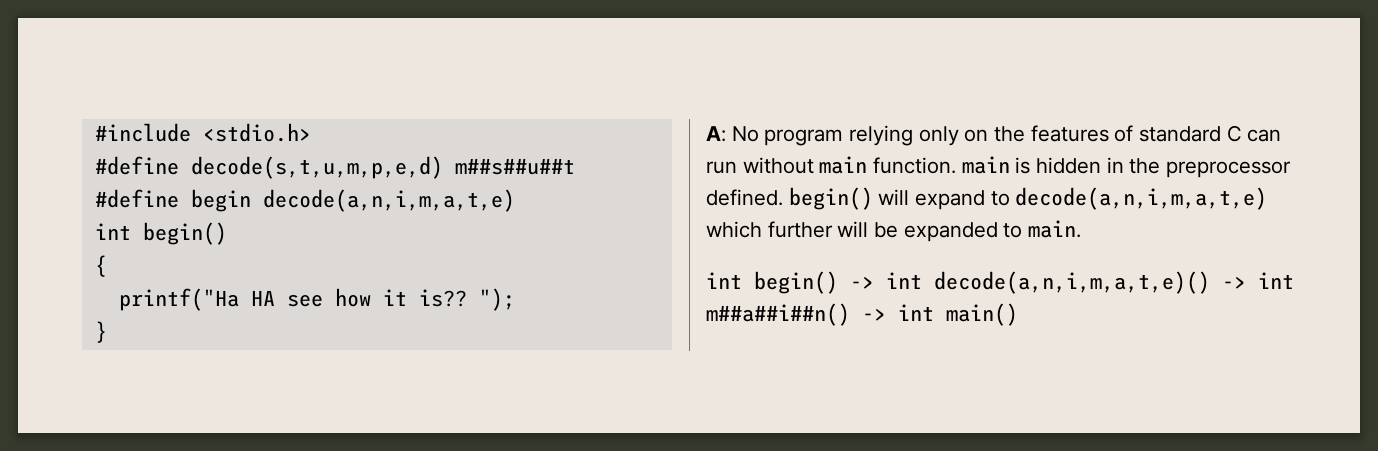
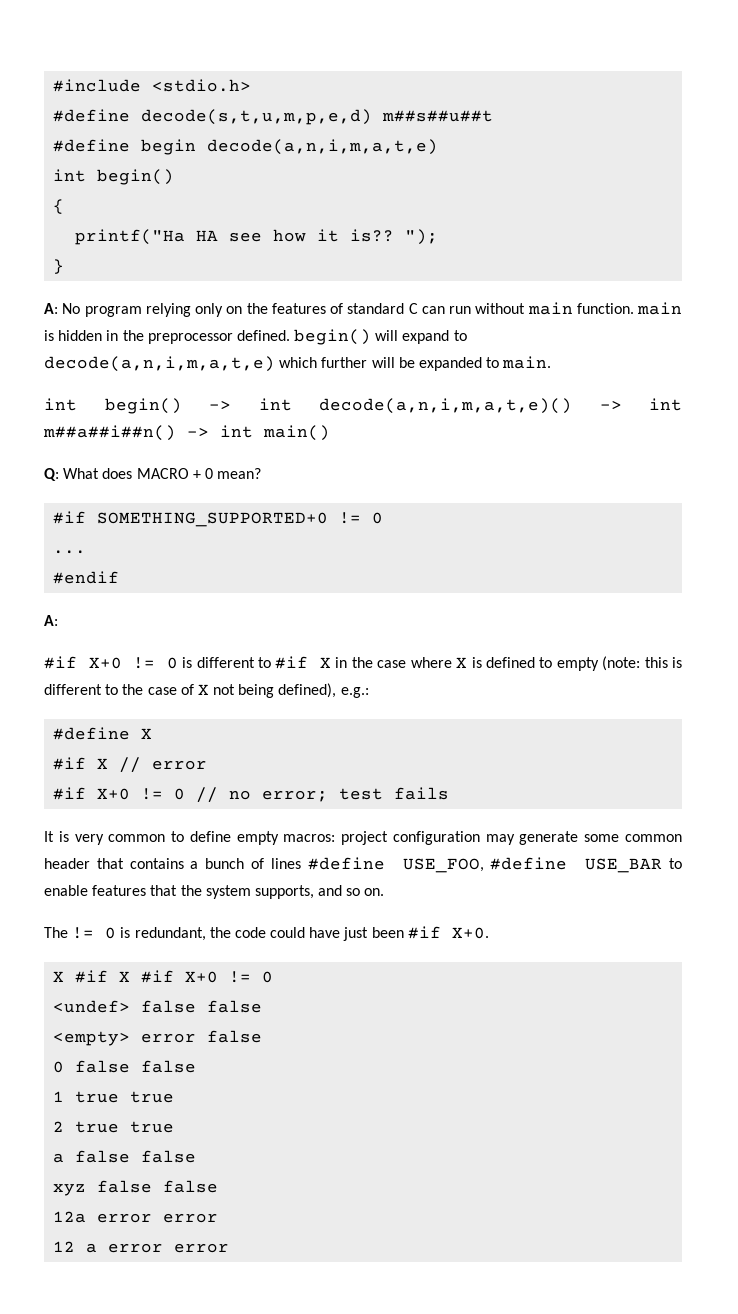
(1018, 314) none -> [44,468,262,481] [53,511,384,527] [53,550,87,554] [53,571,120,584] [44,615,58,626] [44,656,683,671] [44,683,369,698] [53,727,153,740] [53,757,208,773] [53,787,450,803] [44,831,682,845] [44,857,683,873] [44,885,385,899] [44,926,489,941] [53,970,274,983] [53,1000,263,1013] [53,1030,263,1046] [53,1060,197,1073] [53,1091,175,1103] [53,1121,175,1133] [53,1150,197,1163] [53,1180,219,1196] [53,1211,219,1223] [53,1241,230,1253] // Q: What does MACRO + 0 mean? // #if SOMETHING_SUPPORTED+0 != 0 // ... // #endif // A: // #if X+0 != 0 is different to #if X in the case where X is defined to empty (note: this is different to the case of X not being defined), e.g.: // #define X // #if X // error // #if X+0 != 0 // no error; test fails // It is very common to define empty macros: project configuration may generate some common header that contains a bunch of lines #define USE_FOO, #define USE_BAR to enable features that the system supports, and so on. // The != 0 is redundant, the code could have just been #if X+0. // X #if X #if X+0 != 0 // <undef> false false // <empty> error false // 0 false false // 1 true true // 2 true true // a false false // xyz false false // 12a error error // 12 a error error

